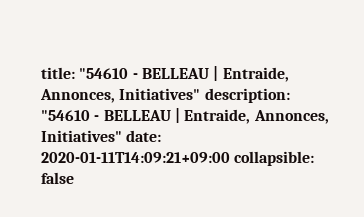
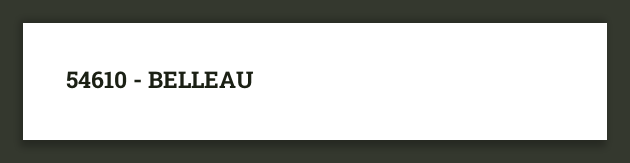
[41,66,289,82] [40,88,290,103] [41,108,329,124] [41,130,162,142] [41,151,315,166] [41,172,74,184] title: "54610 - BELLEAU | Entraide, Annonces, Initiatives" description: "54610 - BELLEAU | Entraide, Annonces, Initiatives" date: 2020-01-11T14:09:21+09:00 collapsible: false -> [66,71,255,89] 54610 - BELLEAU

